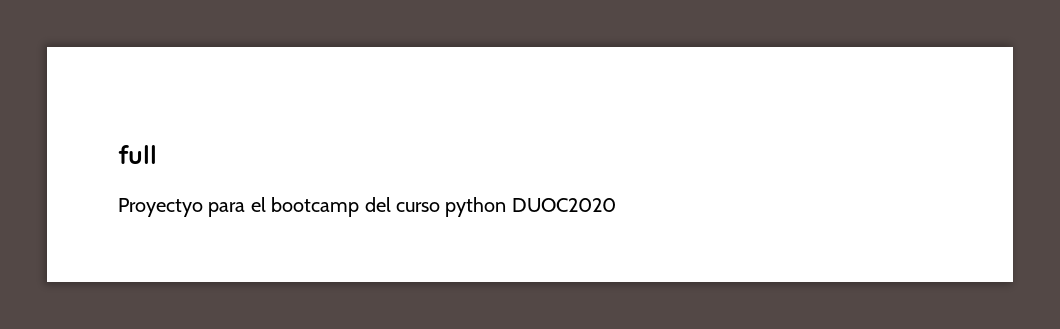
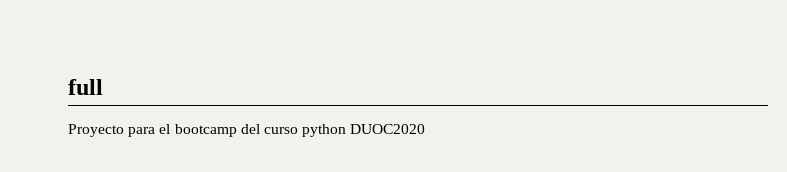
[118,198,203,217] Proyectyo -> [68,124,124,137] Proyecto

